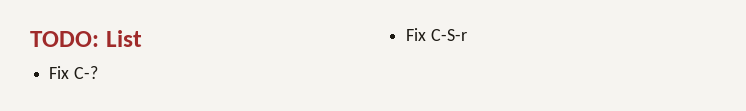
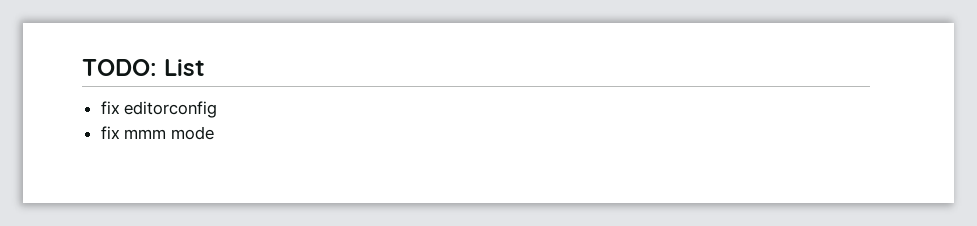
[49,66,98,79] [406,28,467,41] Fix C-? // Fix C-S-r -> [100,101,218,118] [100,126,214,140] fix editorconfig // fix mmm mode

